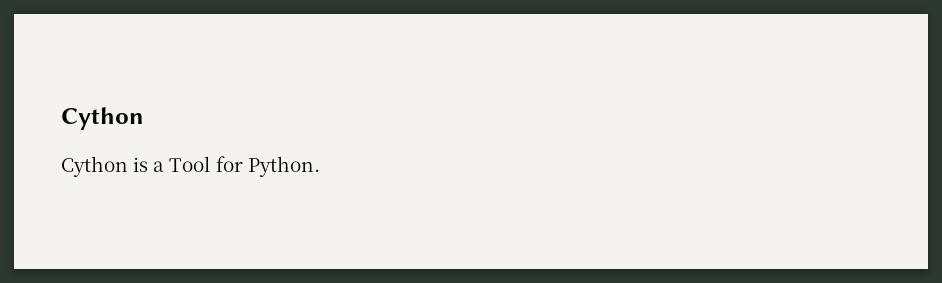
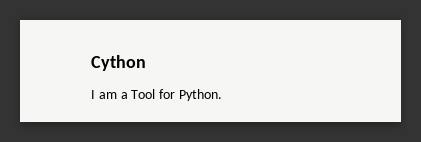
[61,156,149,177] Cython is -> [91,90,117,99] I am

